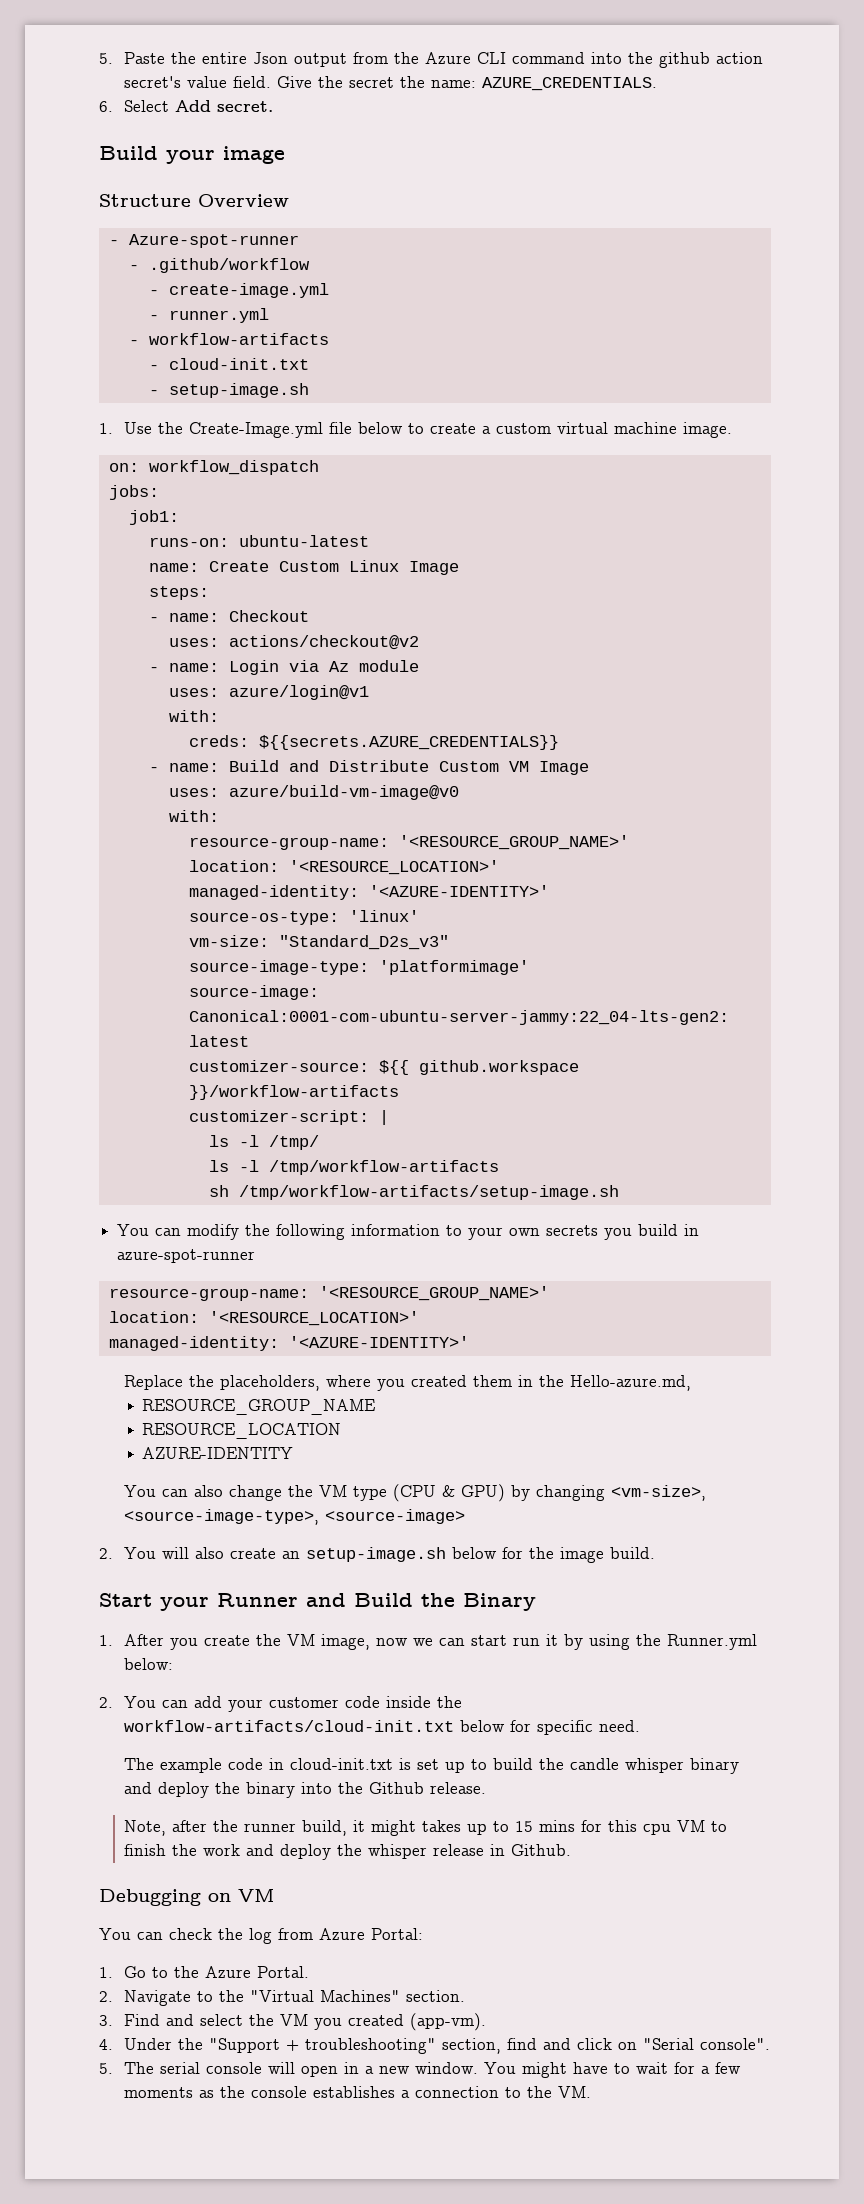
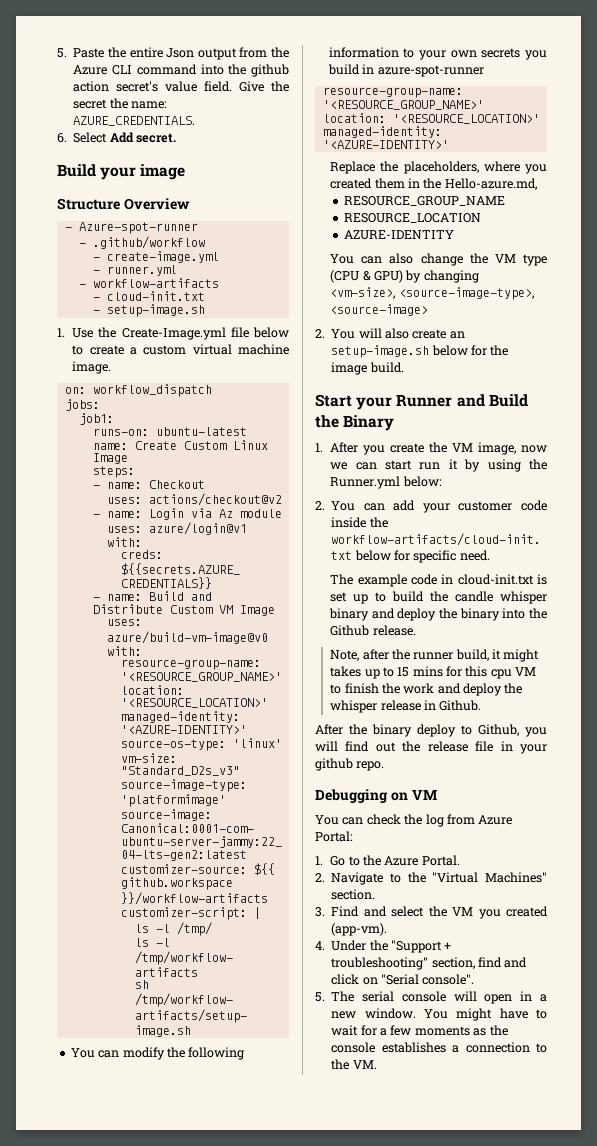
(572, 1850) none -> [315,724,547,737] [315,741,547,754] [315,758,385,771] // After the binary deploy to Github, you will find out the release file in your github repo.

